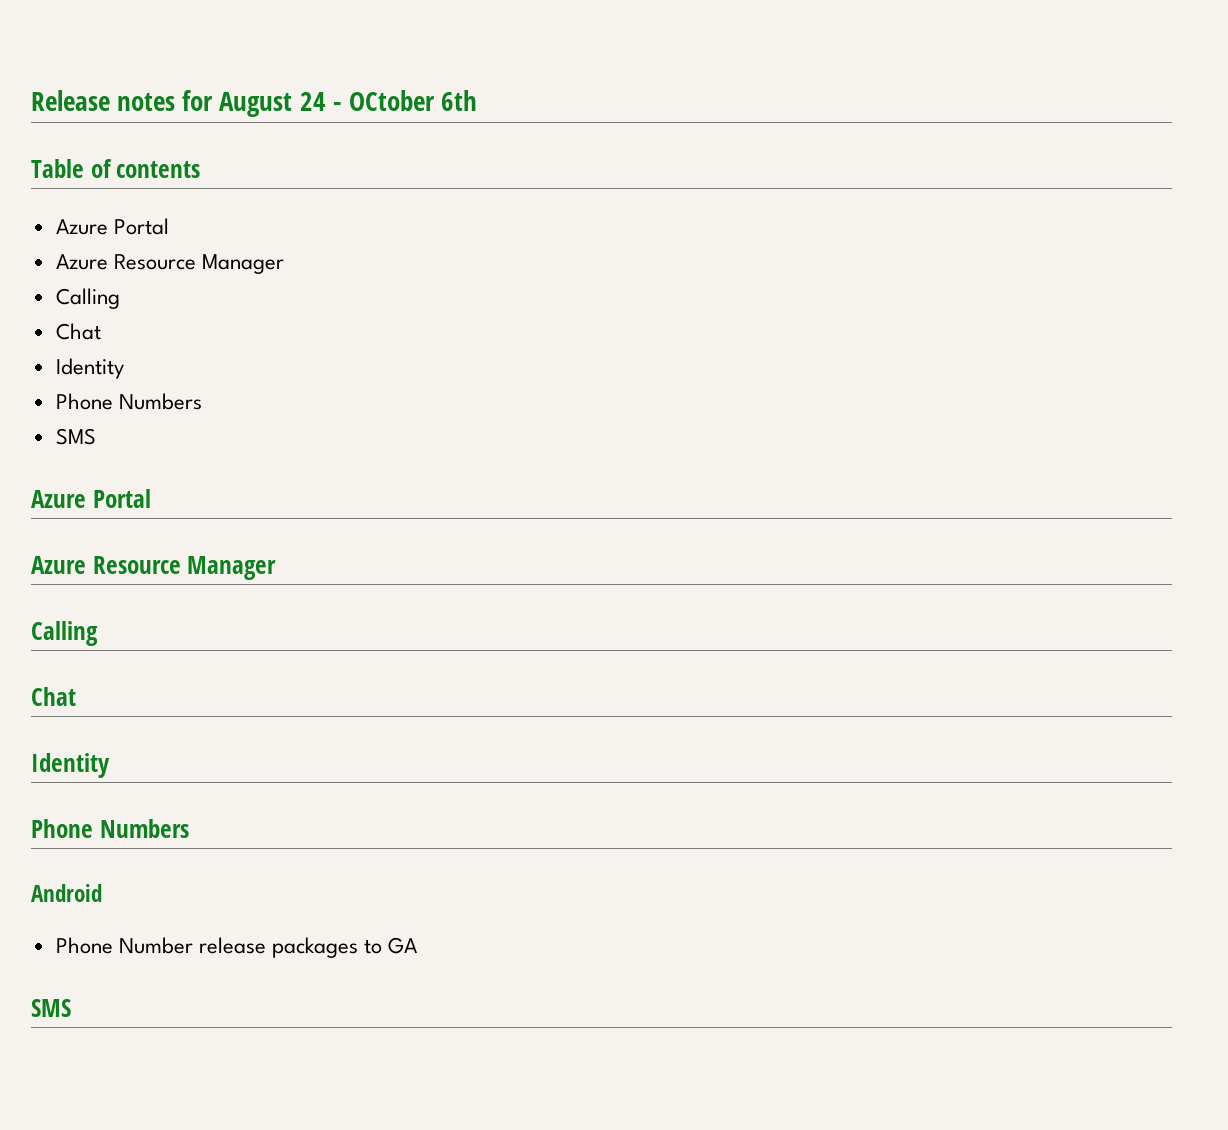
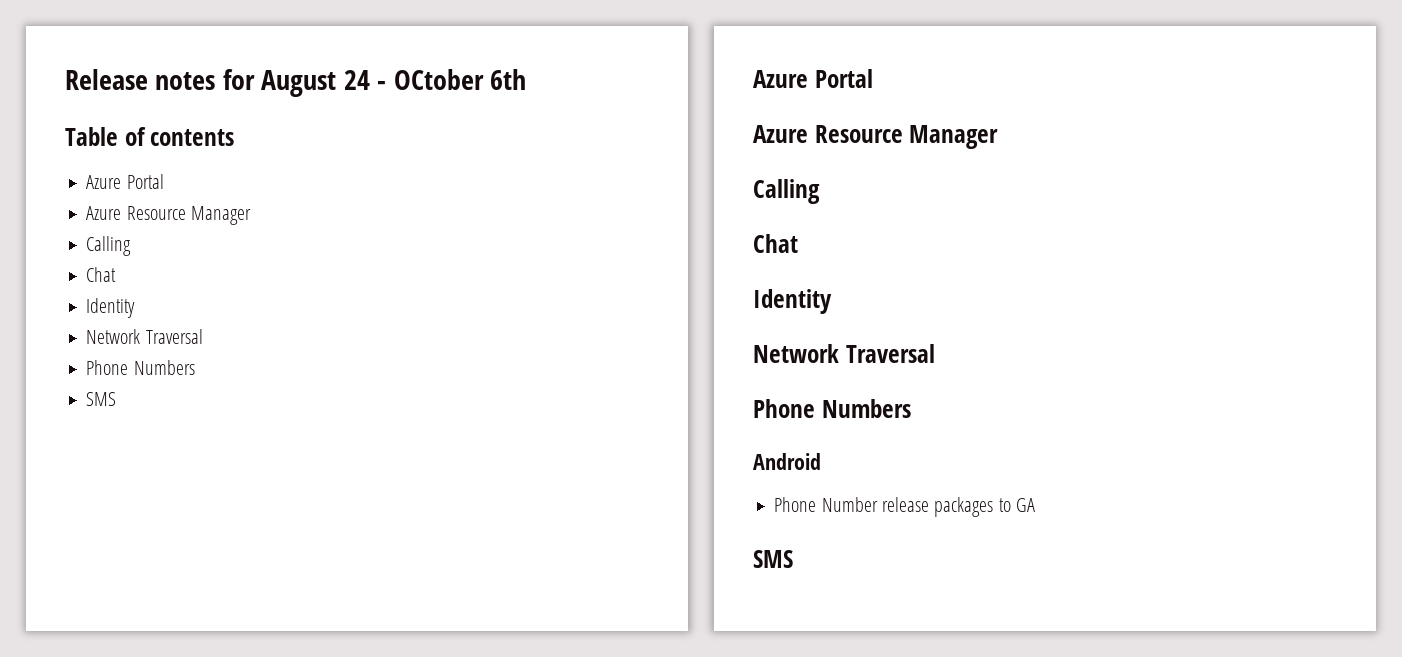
(124, 368) none -> [86,329,203,344] // Network Traversal
(110, 765) none -> [753,344,935,363] // Network Traversal

